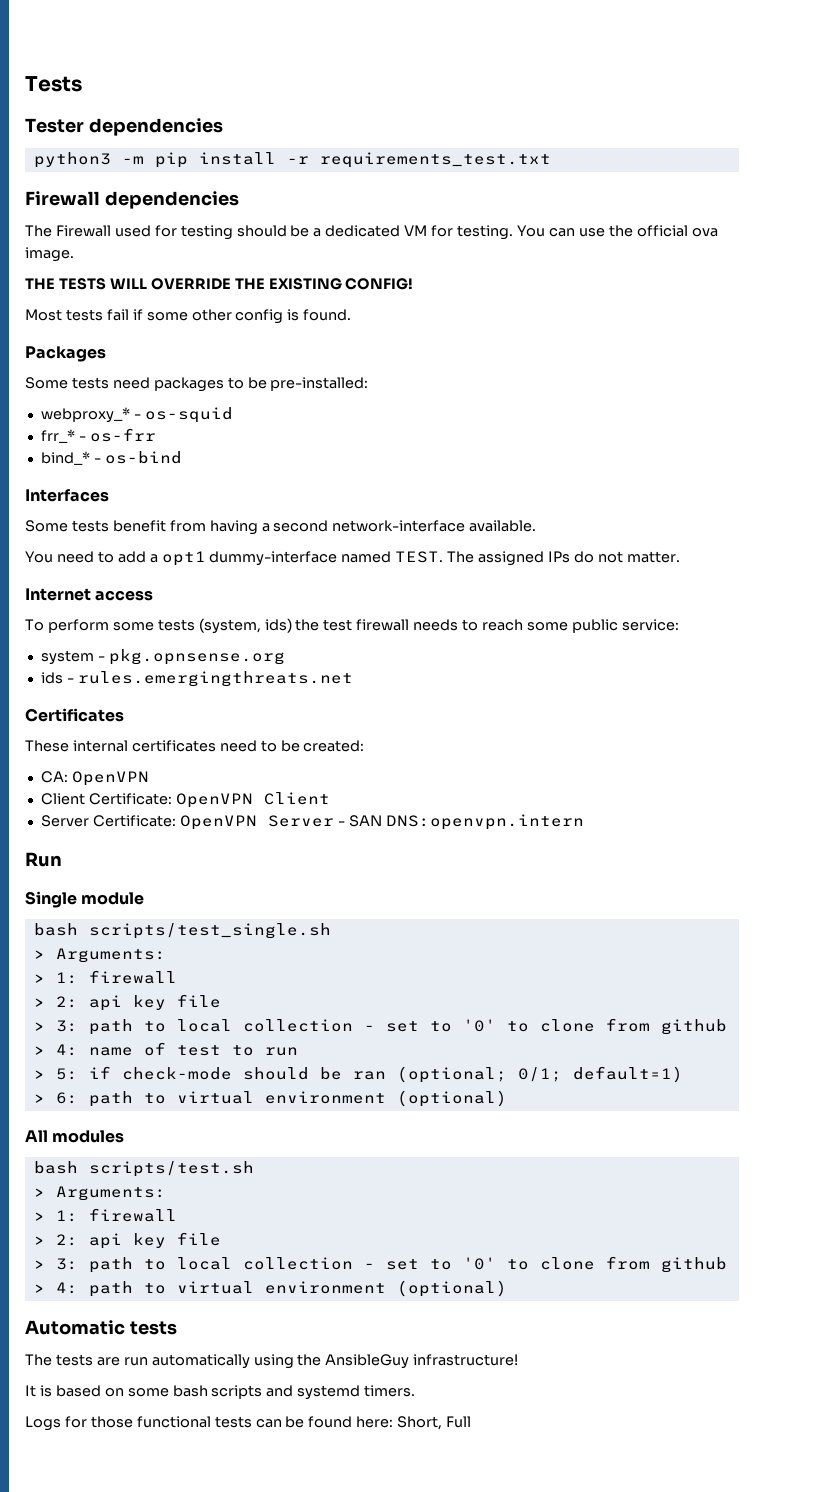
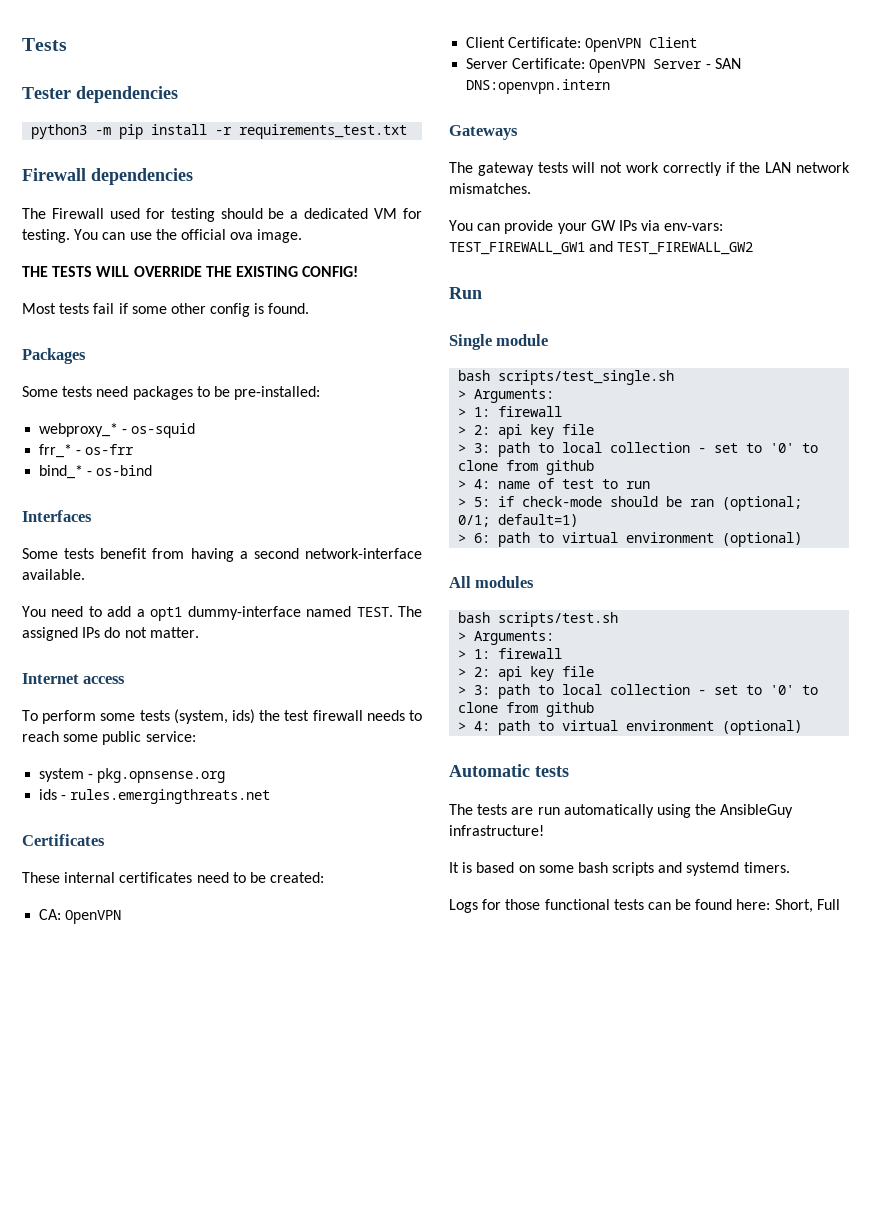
(584, 822) none -> [449,125,518,140] [449,162,850,176] [449,183,531,194] [449,220,724,234] [449,241,754,255] // Gateways // The gateway tests will not work correctly if the LAN network mismatches. // You can provide your GW IPs via env-vars: TEST_FIREWALL_GW1 and TEST_FIREWALL_GW2

